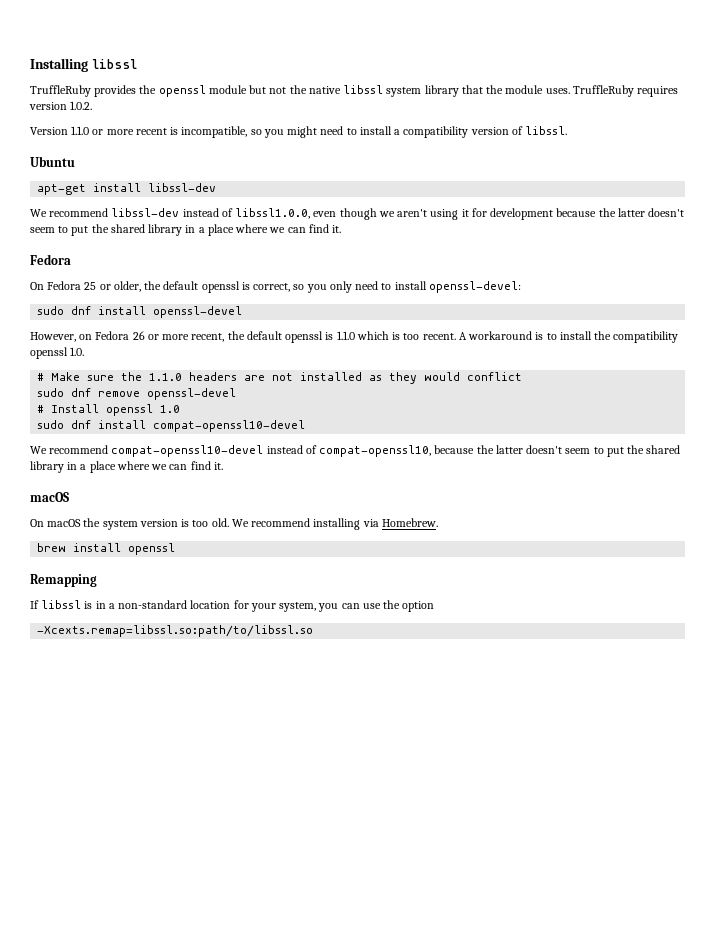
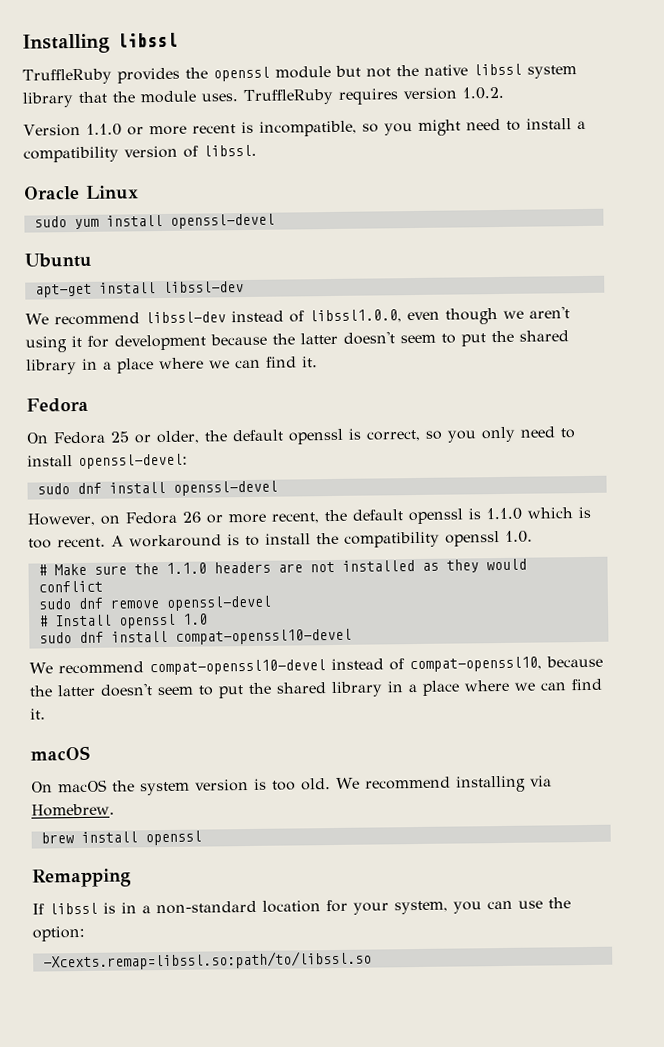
(568, 130) none -> [23,185,139,200] [33,213,275,230] // Oracle Linux // sudo yum install openssl-devel
[402,601,435,612] option -> [32,925,85,942] option:

